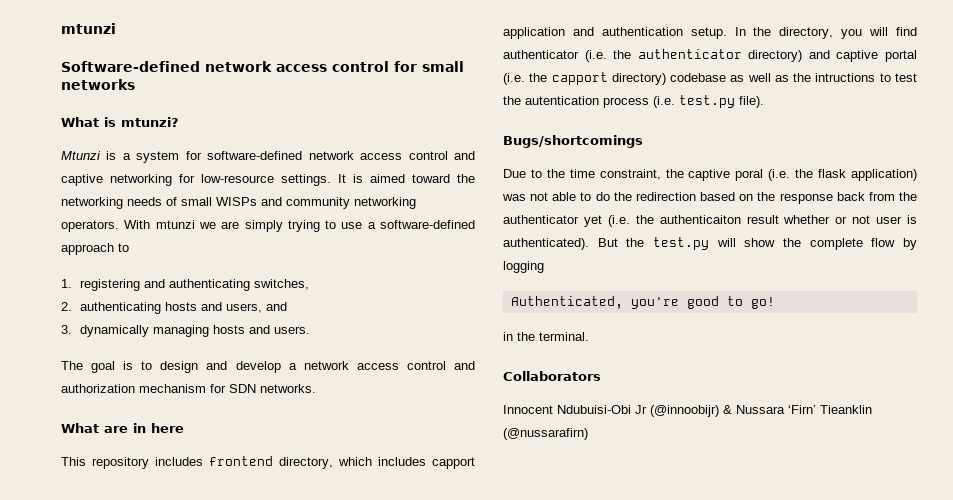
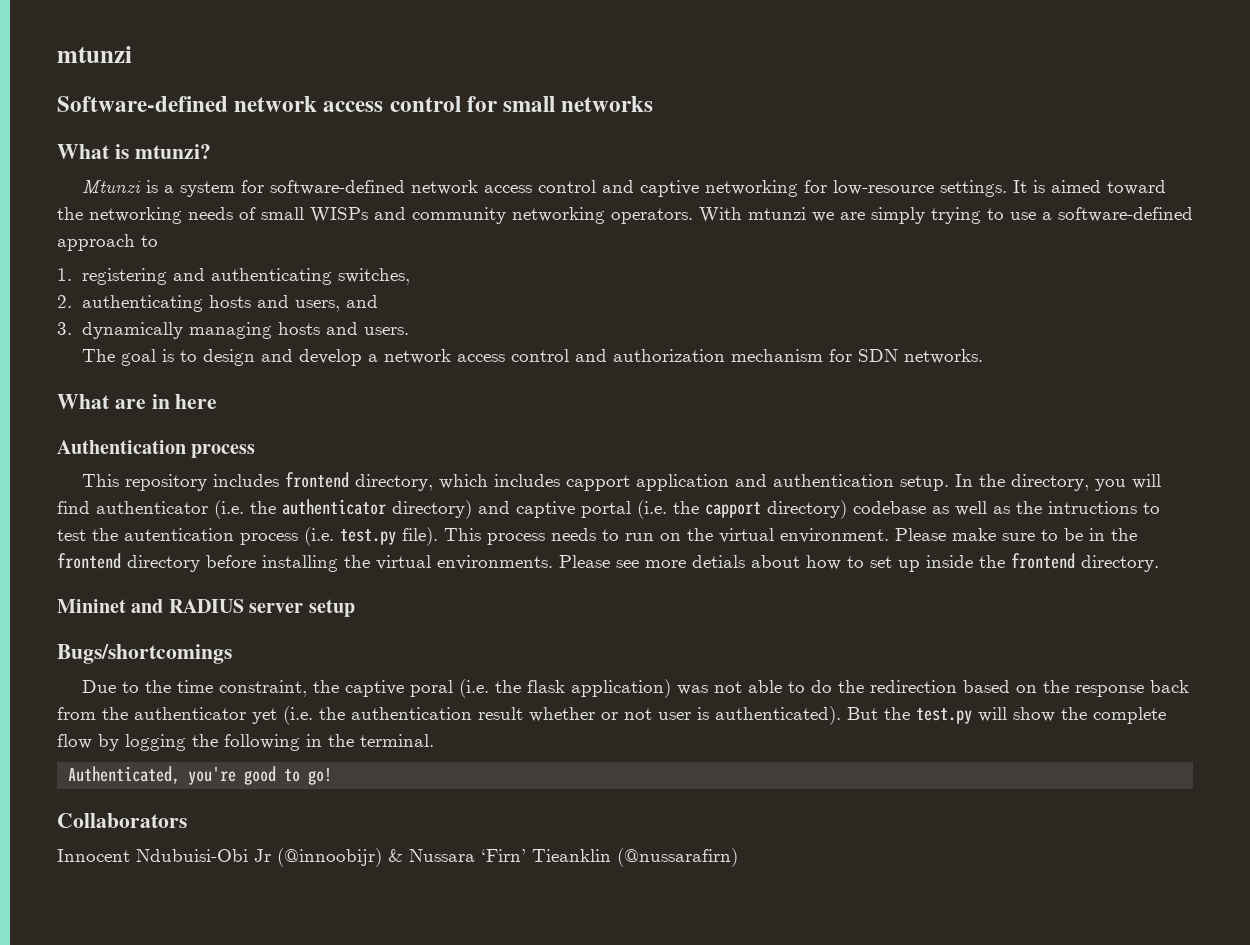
(184, 428) none -> [57,440,256,458] // Authentication process
(764, 102) none -> [444,528,1137,545] [57,553,1159,572] [57,599,355,617] This process needs to run on the virtual environment. Please make sure to be in the frontend directory before installing the virtual environments. Please see more detials about how to set up inside the frontend directory. // Mininet and RADIUS server setup
[659,215,741,224] authenticaiton -> [351,707,472,720] authentication
(544, 267) none -> [192,734,434,751] the following in the terminal.
[503,332,589,341] // in the terminal. -> (333, 776) none

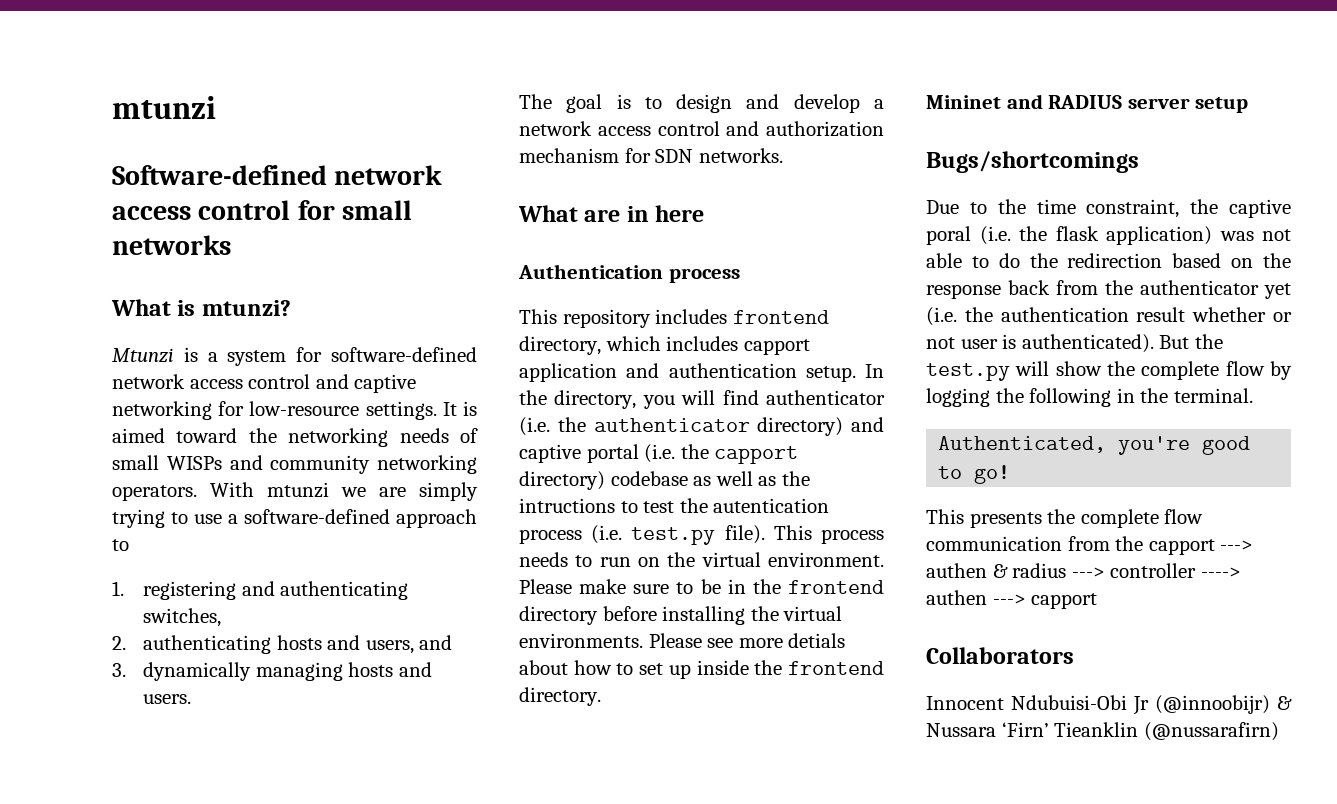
(333, 776) none -> [926,509,1204,528] [926,536,1254,555] [926,563,1241,578] [926,590,1098,609] // This presents the complete flow communication from the capport ---> authen & radius ---> controller ----> authen ---> capport

